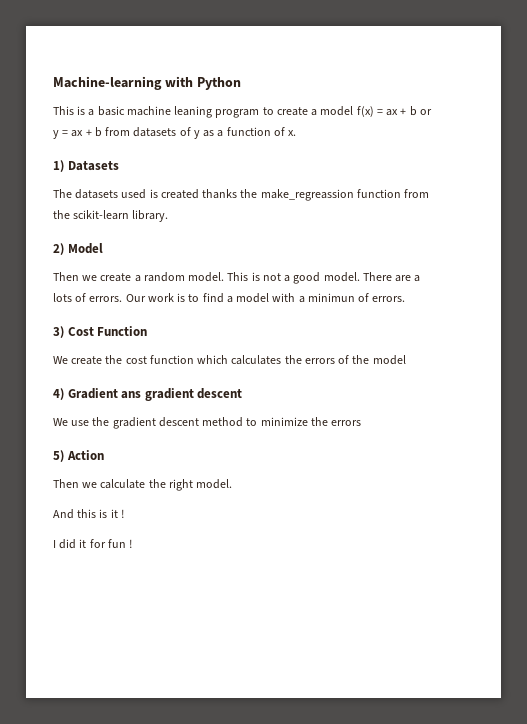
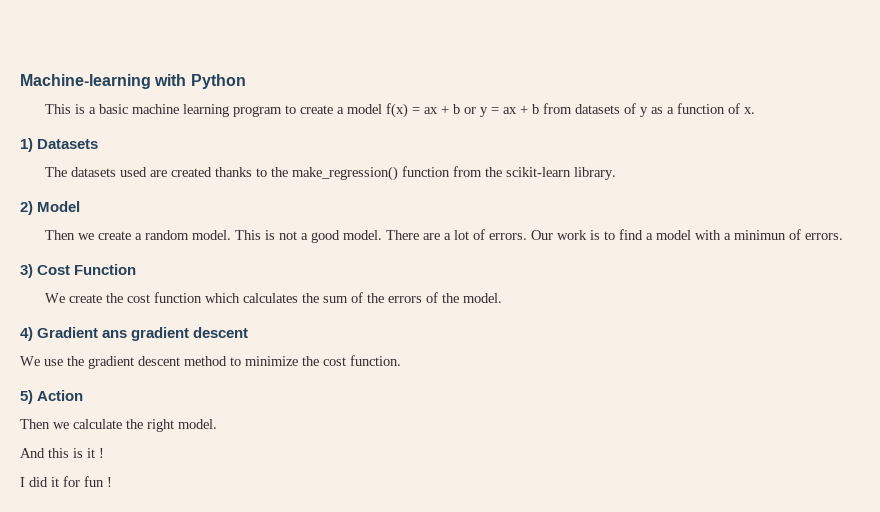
[174,106,213,118] leaning -> [182,104,229,117] learning
[149,189,158,198] is -> [149,170,167,177] are
[240,189,354,201] the make_regreassion -> [255,166,398,181] to the make_regression()
[53,293,72,302] lots -> [453,230,469,240] lot
(302, 359) none -> [322,292,384,303] sum of the
[372,355,406,365] model -> [462,293,502,303] model.
[331,420,362,426] errors -> [323,355,401,366] cost function.

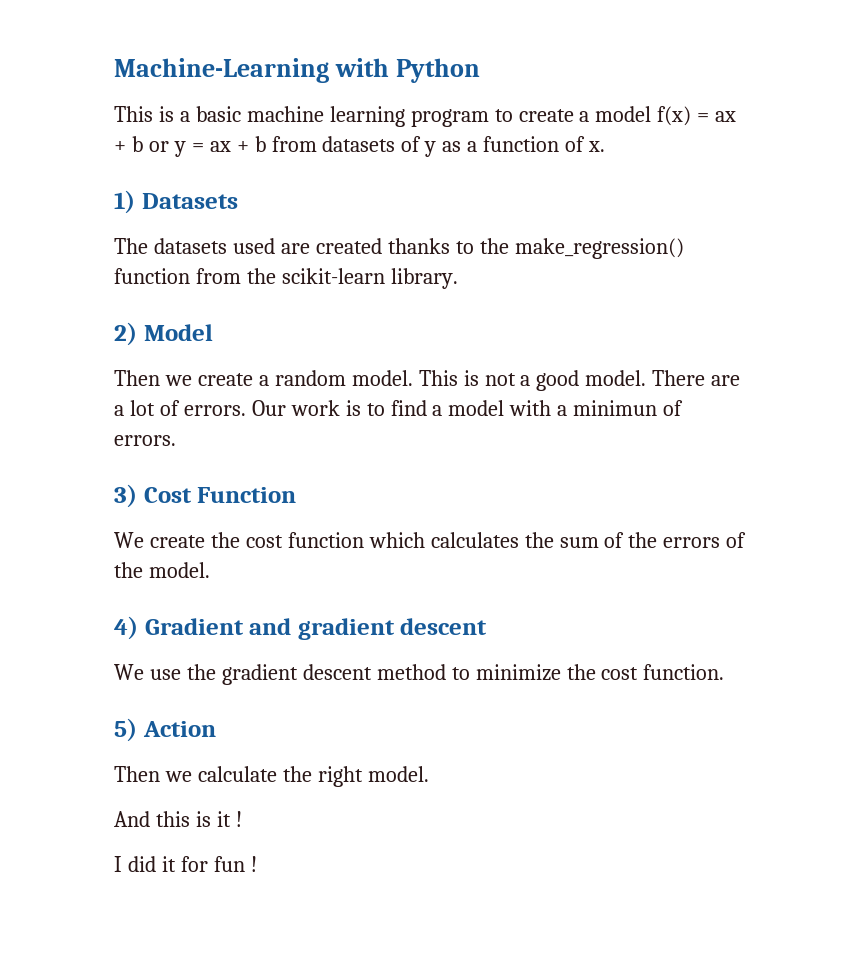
[20,74,151,89] Machine-learning -> [114,58,329,83] Machine-Learning
[102,330,128,338] ans -> [249,618,292,635] and

